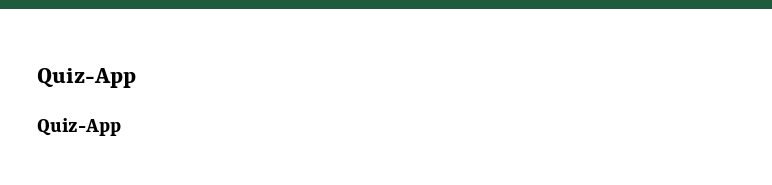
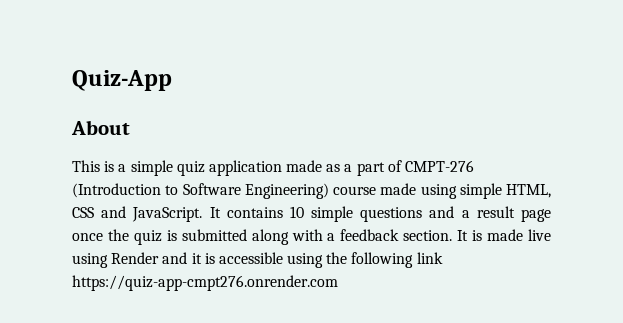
[37,118,121,136] Quiz-App -> [71,120,130,135] [72,160,475,176] [72,183,551,199] [72,206,551,222] [72,229,551,245] [72,252,443,268] [72,275,338,291] About // This is a simple quiz application made as a part of CMPT-276 (Introduction to Software Engineering) course made using simple HTML, CSS and JavaScript. It contains 10 simple questions and a result page once the quiz is submitted along with a feedback section. It is made live using Render and it is accessible using the following link https://quiz-app-cmpt276.onrender.com

